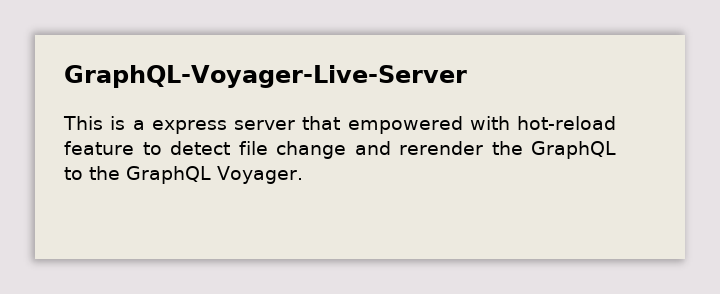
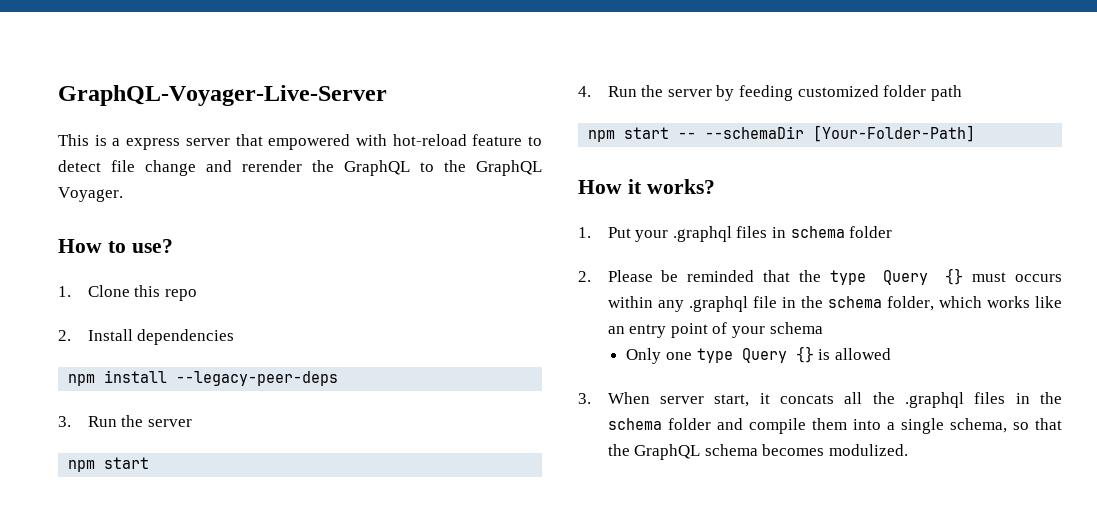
(303, 175) none -> [58,239,173,253] [58,285,197,301] [58,329,235,345] [68,370,339,386] [58,415,192,427] [68,457,150,472] [578,85,962,101] [588,125,976,142] [578,179,715,194] [578,226,893,242] [578,268,1062,285] [607,296,1062,312] [607,322,823,338] [626,346,891,364] [578,392,1062,408] [607,418,1062,434] [607,444,908,460] // How to use? // 1. Clone this repo // 2. Install dependencies // npm install --legacy-peer-deps // 3. Run the server // npm start // 4. Run the server by feeding customized folder path // npm start -- --schemaDir [Your-Folder-Path] // How it works? // 1. Put your .graphql files in schema folder // 2. Please be reminded that the type Query {} must occurs within any .graphql file in the schema folder, which works like an entry point of your schema // Only one type Query {} is allowed // 3. When server start, it concats all the .graphql files in the schema folder and compile them into a single schema, so that the GraphQL schema becomes modulized.

